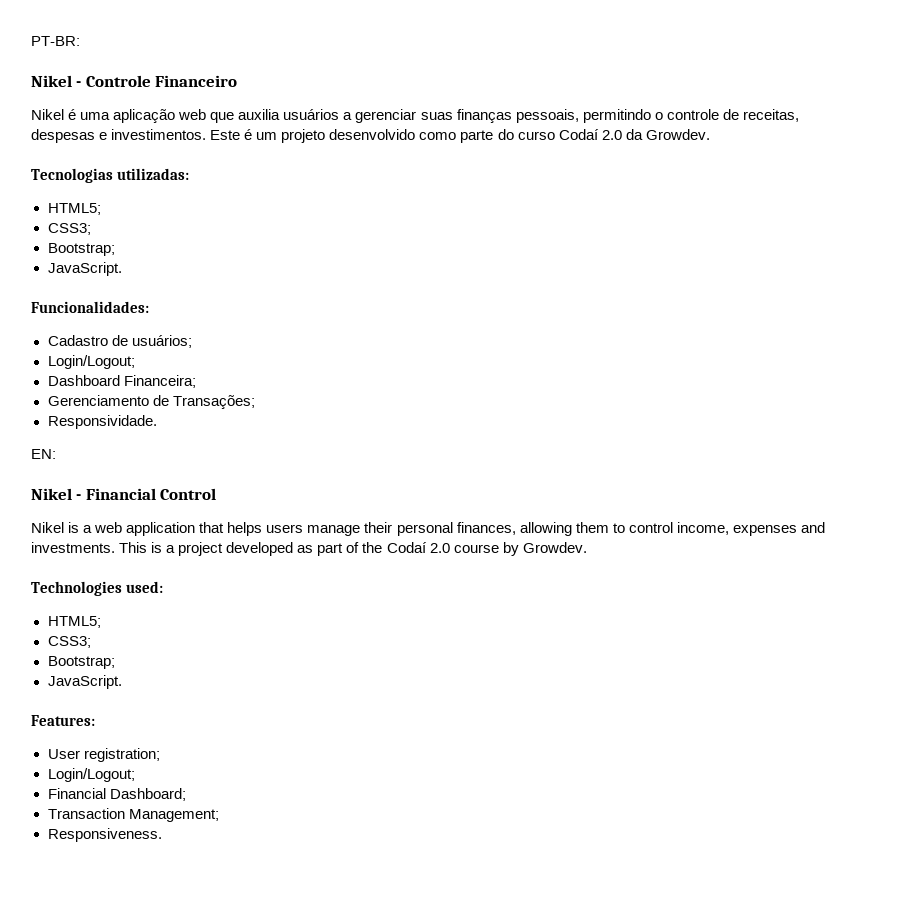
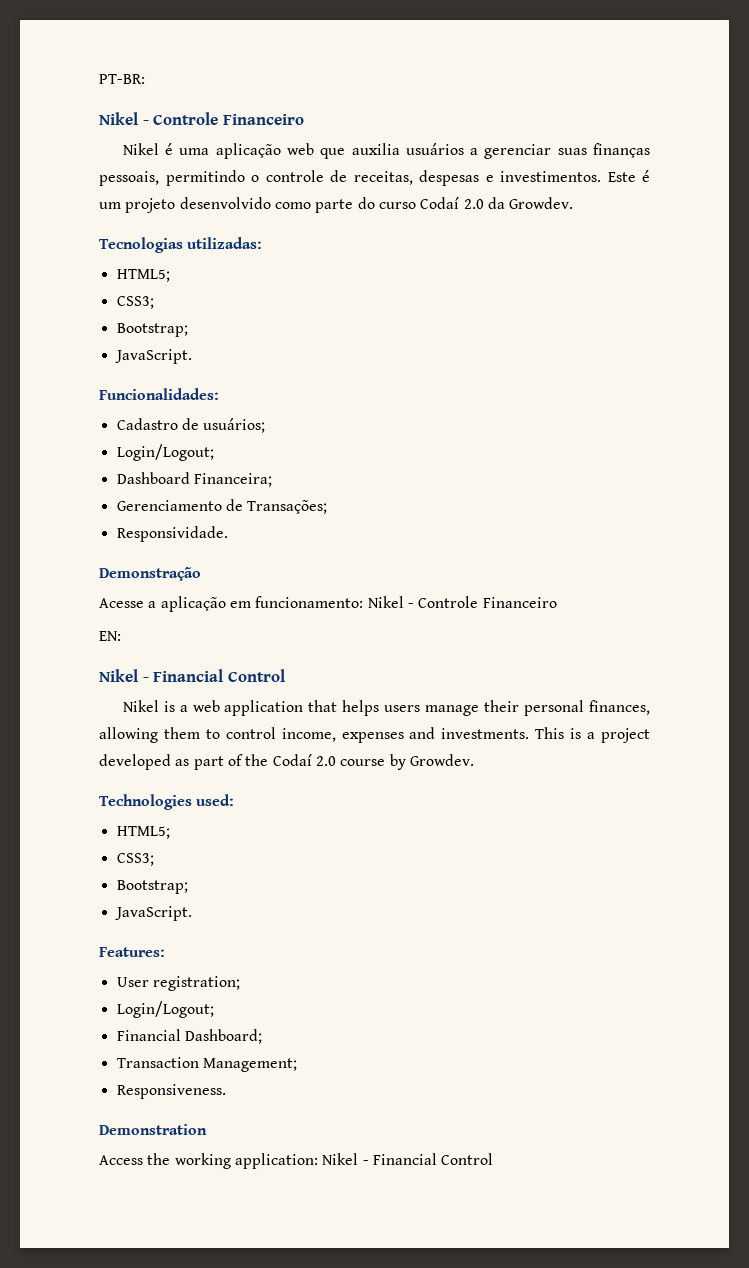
(157, 422) none -> [99,567,201,581] [99,596,557,612] // Demonstração // Acesse a aplicação em funcionamento: Nikel - Controle Financeiro
(162, 835) none -> [99,1124,207,1135] [99,1153,494,1169] // Demonstration // Access the working application: Nikel - Financial Control

